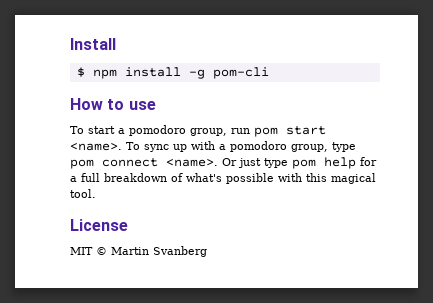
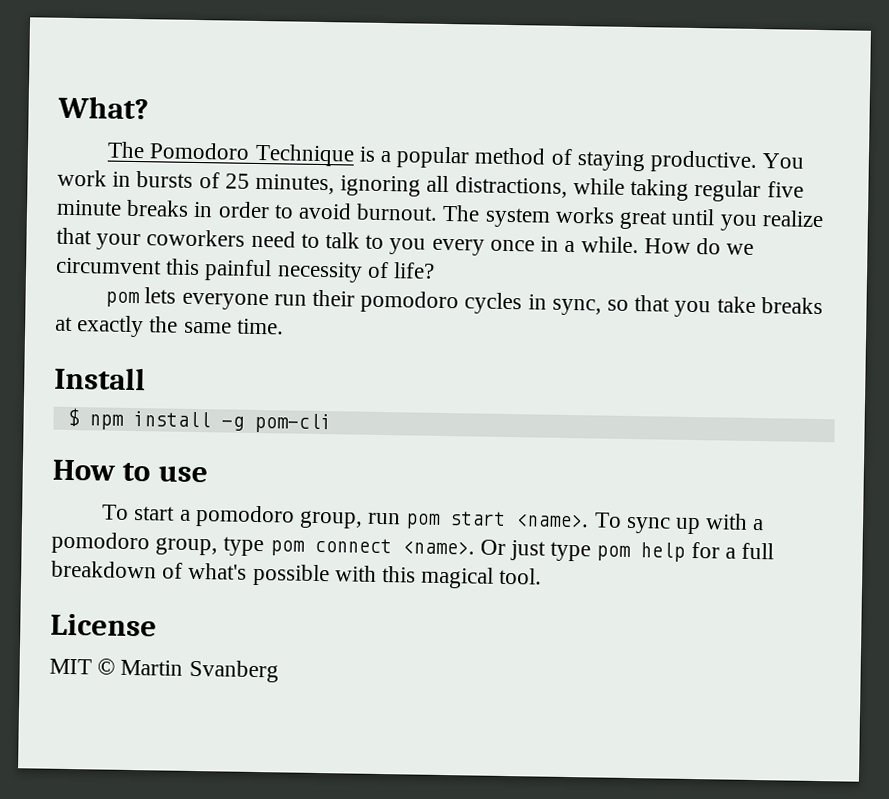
(70, 44) none -> [57,95,149,120] [107,141,805,173] [57,169,804,203] [56,199,824,231] [56,227,755,256] [55,257,436,283] [105,287,823,318] [55,315,284,338] What? // The Pomodoro Technique is a popular method of staying productive. You work in bursts of 25 minutes, ignoring all distractions, while taking regular five minute breaks in order to avoid burnout. The system works great until you realize that your coworkers need to talk to you every once in a while. How do we circumvent this painful necessity of life? // pom lets everyone run their pomodoro cycles in sync, so that you take breaks at exactly the same time. //

